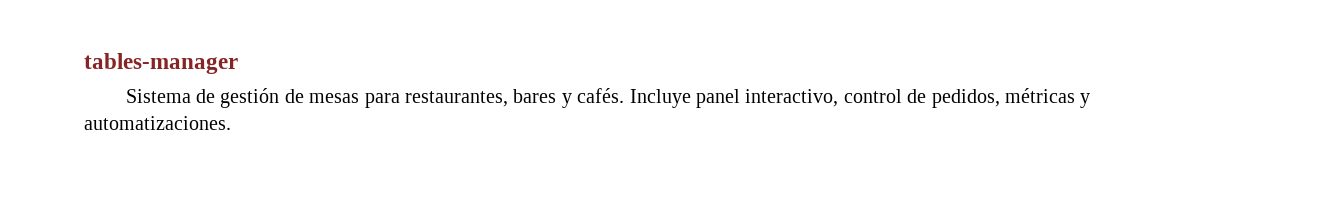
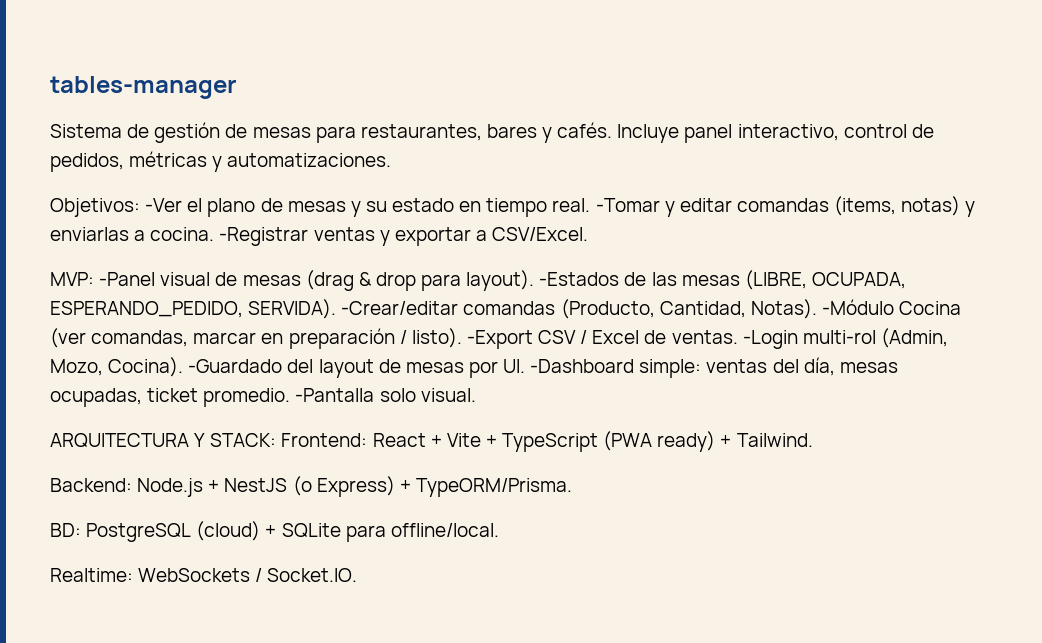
(231, 123) none -> [50,196,976,217] [50,227,589,246] [50,270,906,291] [50,299,962,319] [50,328,948,349] [50,357,898,378] [50,388,476,407] [50,431,813,452] [50,476,572,497] [50,521,499,542] [50,568,358,582] // Objetivos: -Ver el plano de mesas y su estado en tiempo real. -Tomar y editar comandas (items, notas) y enviarlas a cocina. -Registrar ventas y exportar a CSV/Excel. // MVP: -Panel visual de mesas (drag & drop para layout). -Estados de las mesas (LIBRE, OCUPADA, ESPERANDO_PEDIDO, SERVIDA). -Crear/editar comandas (Producto, Cantidad, Notas). -Módulo Cocina (ver comandas, marcar en preparación / listo). -Export CSV / Excel de ventas. -Login multi-rol (Admin, Mozo, Cocina). -Guardado del layout de mesas por UI. -Dashboard simple: ventas del día, mesas ocupadas, ticket promedio. -Pantalla solo visual. // ARQUITECTURA Y STACK: Frontend: React + Vite + TypeScript (PWA ready) + Tailwind. // Backend: Node.js + NestJS (o Express) + TypeORM/Prisma. // BD: PostgreSQL (cloud) + SQLite para offline/local. // Realtime: WebSockets / Socket.IO.

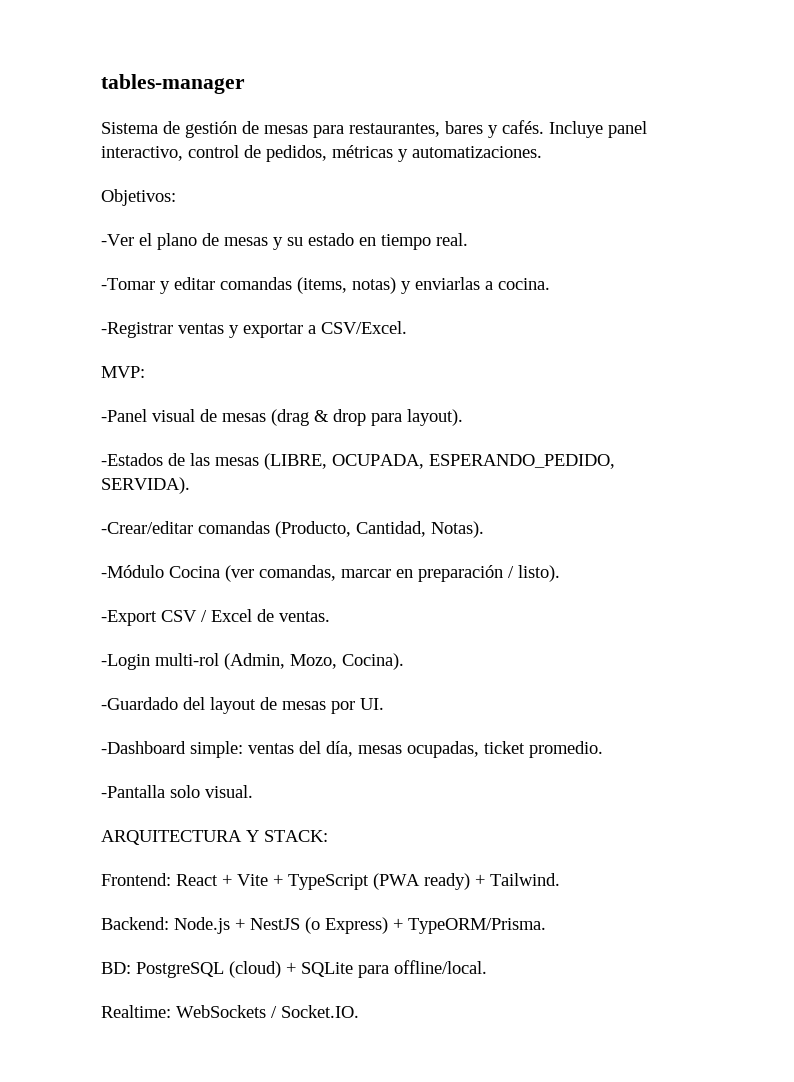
(140, 207) none -> (176, 197) //
(591, 205) none -> (468, 239) //
(215, 234) none -> (550, 284) //
(94, 279) none -> (145, 372) //
(535, 280) none -> (463, 417) //
(337, 309) none -> (190, 485) //
(817, 309) none -> (484, 529) //
(462, 338) none -> (560, 573) //
(738, 337) none -> (330, 616) //
(184, 367) none -> (404, 661) //
(526, 366) none -> (384, 704) //
(291, 397) none -> (603, 749) //
(277, 440) none -> (328, 836) //

